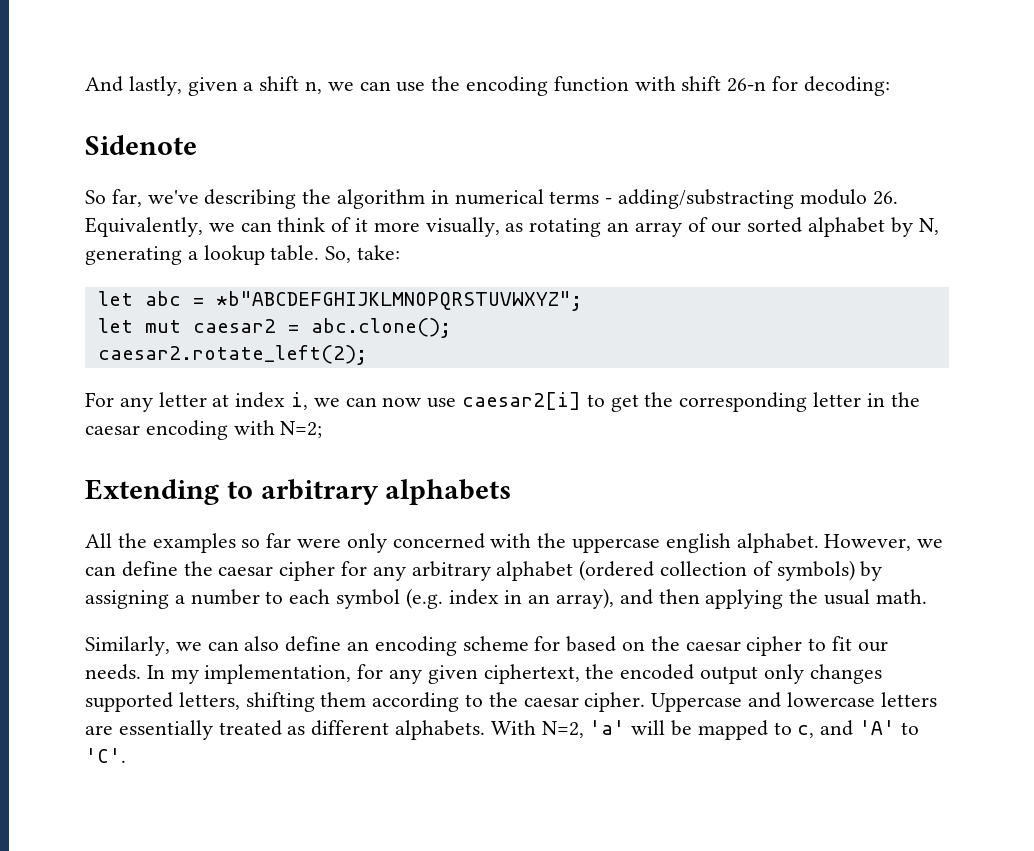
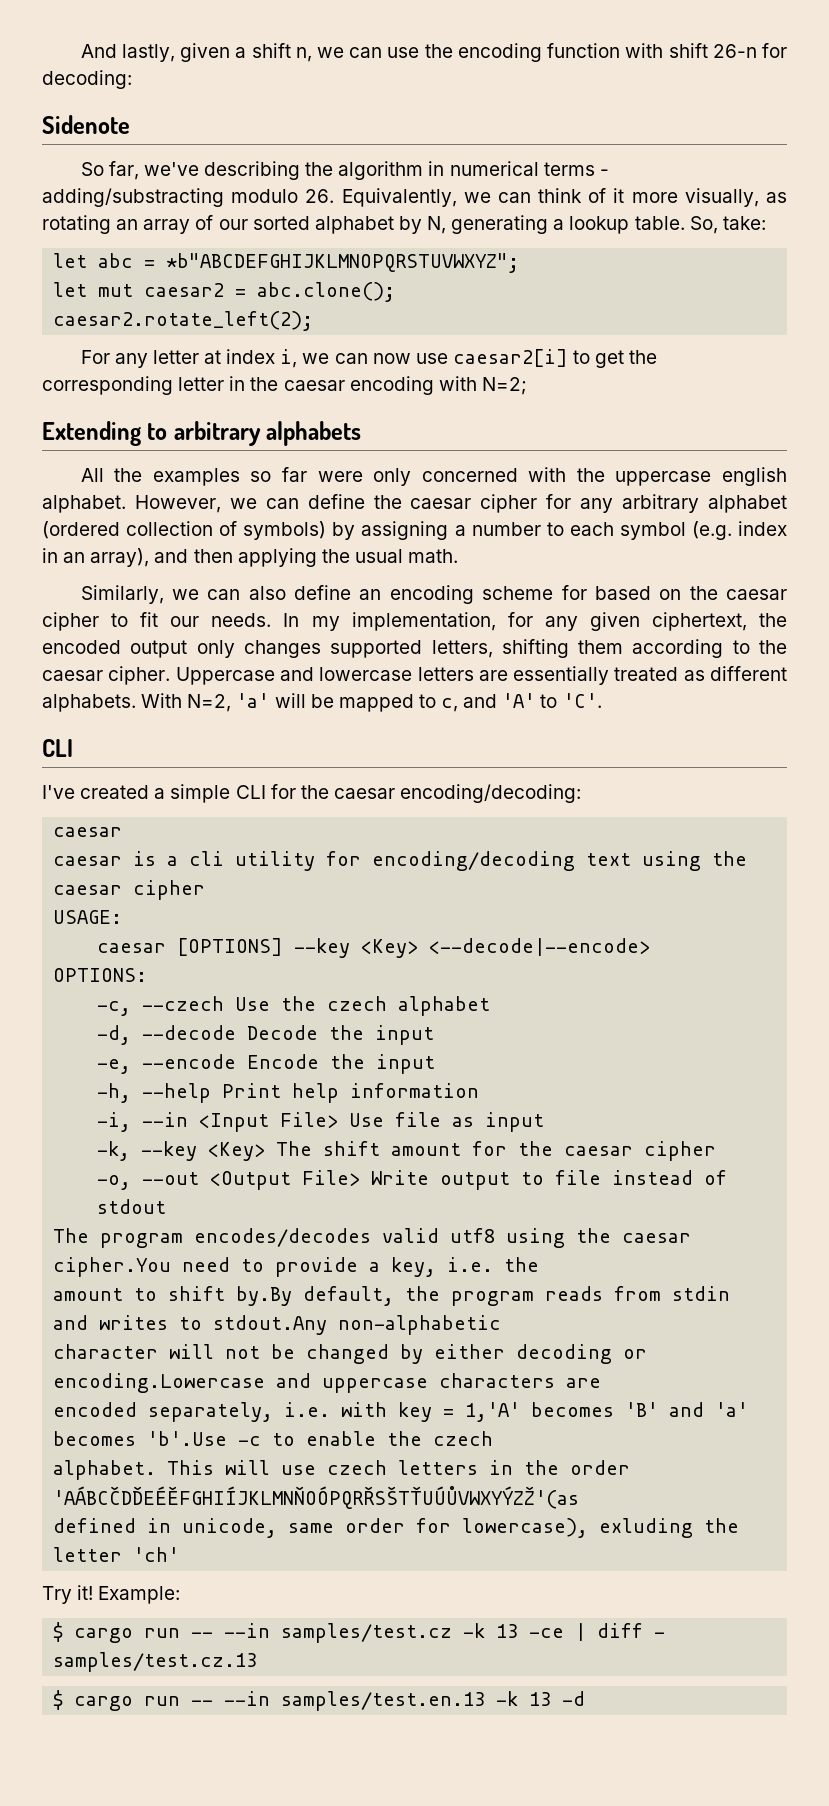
(126, 755) none -> [42,739,73,757] [42,784,582,803] [53,827,123,837] [53,851,748,871] [53,880,206,900] [53,910,123,924] [97,938,651,958] [53,968,148,982] [97,996,491,1016] [97,1025,435,1045] [97,1054,436,1074] [97,1083,480,1103] [97,1112,545,1132] [97,1141,717,1161] [97,1170,728,1190] [97,1199,167,1214] [53,1228,692,1248] [53,1257,540,1277] [53,1286,731,1306] [53,1315,502,1335] [53,1344,648,1364] [53,1373,602,1393] [53,1402,749,1422] [53,1431,494,1446] [53,1460,631,1480] [53,1485,580,1509] [53,1518,740,1538] [53,1547,180,1562] [42,1585,181,1604] [53,1622,666,1643] [53,1652,258,1672] [53,1690,586,1711] // CLI // I've created a simple CLI for the caesar encoding/decoding: // caesar // caesar is a cli utility for encoding/decoding text using the caesar cipher // USAGE: // caesar [OPTIONS] --key <Key> <--decode|--encode> // OPTIONS: // -c, --czech Use the czech alphabet // -d, --decode Decode the input // -e, --encode Encode the input // -h, --help Print help information // -i, --in <Input File> Use file as input // -k, --key <Key> The shift amount for the caesar cipher // -o, --out <Output File> Write output to file instead of stdout // The program encodes/decodes valid utf8 using the caesar cipher.You need to provide a key, i.e. the // amount to shift by.By default, the program reads from stdin and writes to stdout.Any non-alphabetic // character will not be changed by either decoding or encoding.Lowercase and uppercase characters are // encoded separately, i.e. with key = 1,'A' becomes 'B' and 'a' becomes 'b'.Use -c to enable the czech // alphabet. This will use czech letters in the order 'AÁBCČDĎEÉĚFGHIÍJKLMNŇOÓPQRŘSŠTŤUÚŮVWXYÝZŽ'(as // defined in unicode, same order for lowercase), exluding the letter 'ch' // Try it! Example: // $ cargo run -- --in samples/test.cz -k 13 -ce | diff - samples/test.cz.13 // $ cargo run -- --in samples/test.en.13 -k 13 -d

